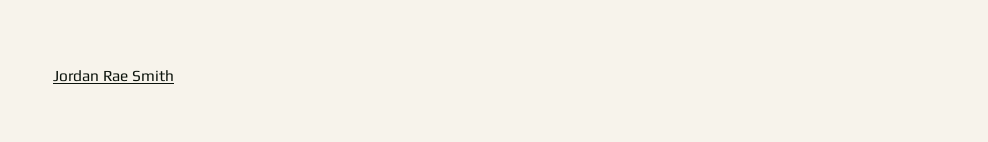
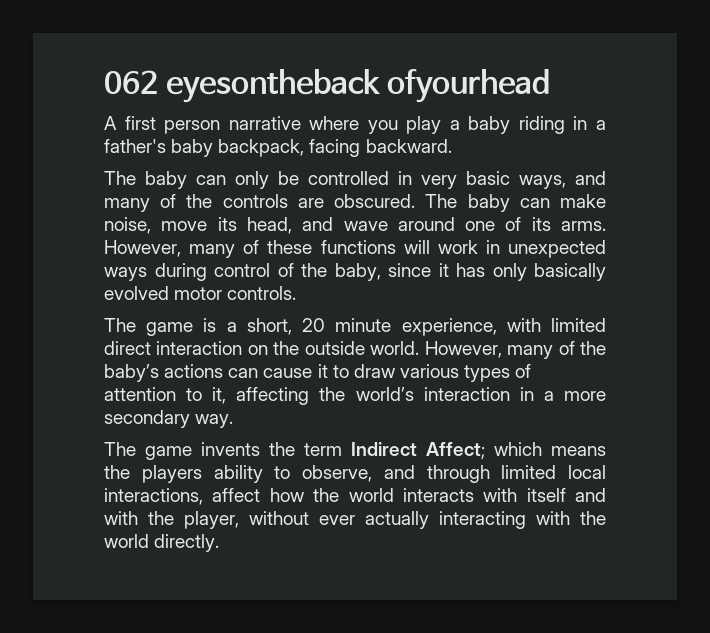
[53,70,175,82] Jordan Rae Smith -> [104,69,551,103] [104,116,606,134] [104,139,452,157] [104,171,606,189] [104,194,606,212] [104,217,606,234] [104,240,606,258] [104,263,606,281] [104,286,297,300] [104,318,606,336] [104,341,607,359] [104,364,532,382] [104,387,606,405] [104,410,234,428] [104,442,606,460] [104,465,606,483] [104,488,606,505] [104,511,606,529] [104,534,220,552] 062 eyesontheback ofyourhead // A first person narrative where you play a baby riding in a father's baby backpack, facing backward. // The baby can only be controlled in very basic ways, and many of the controls are obscured. The baby can make noise, move its head, and wave around one of its arms. However, many of these functions will work in unexpected ways during control of the baby, since it has only basically evolved motor controls. // The game is a short, 20 minute experience, with limited direct interaction on the outside world. However, many of the baby’s actions can cause it to draw various types of attention to it, affecting the world’s interaction in a more secondary way. // The game invents the term Indirect Affect; which means the players ability to observe, and through limited local interactions, affect how the world interacts with itself and with the player, without ever actually interacting with the world directly.

